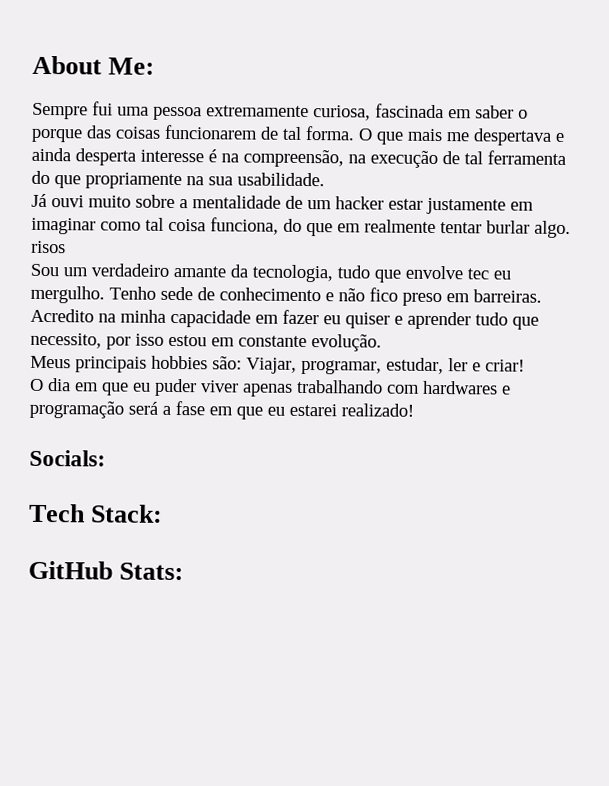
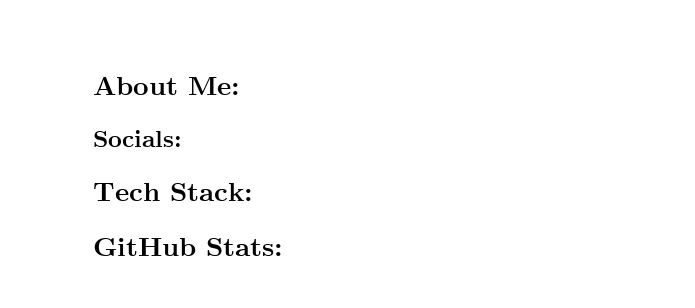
[32,101,528,121] [31,124,565,146] [31,147,566,169] [31,170,325,190] [31,193,534,215] [31,217,571,239] [31,240,66,254] [30,263,511,283] [30,285,542,307] [30,308,539,330] [30,332,382,352] [30,355,525,375] [30,378,511,397] [29,400,414,420] // Sempre fui uma pessoa extremamente curiosa, fascinada em saber o porque das coisas funcionarem de tal forma. O que mais me despertava e ainda desperta interesse é na compreensão, na execução de tal ferramenta do que propriamente na sua usabilidade. // Já ouvi muito sobre a mentalidade de um hacker estar justamente em imaginar como tal coisa funciona, do que em realmente tentar burlar algo. risos // Sou um verdadeiro amante da tecnologia, tudo que envolve tec eu mergulho. Tenho sede de conhecimento e não fico preso em barreiras. Acredito na minha capacidade em fazer eu quiser e aprender tudo que necessito, por isso estou em constante evolução. // Meus principais hobbies são: Viajar, programar, estudar, ler e criar! // O dia em que eu puder viver apenas trabalhando com hardwares e programação será a fase em que eu estarei realizado! -> (240, 86) none

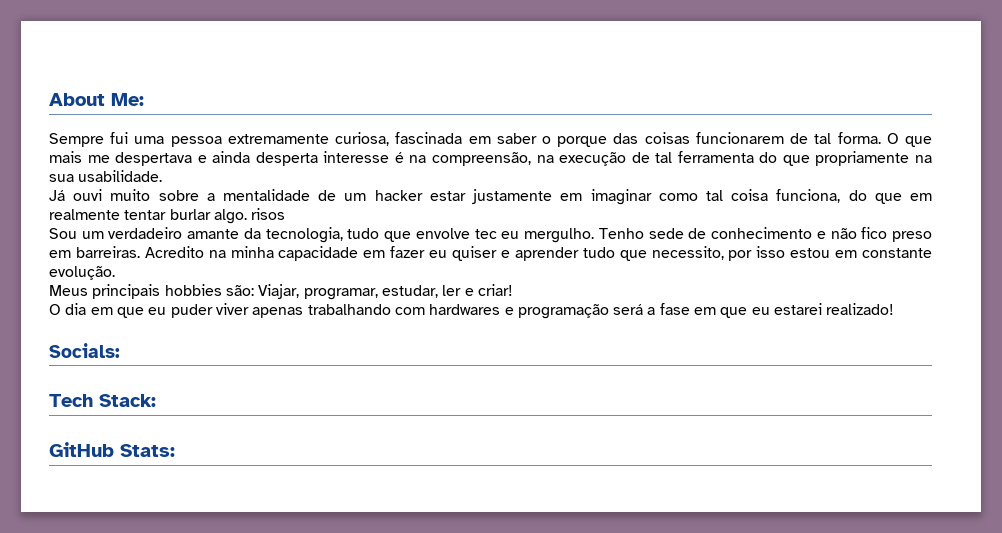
(240, 86) none -> [49,132,932,147] [49,151,932,166] [49,170,163,182] [49,189,933,205] [49,208,286,224] [49,227,932,243] [49,246,933,261] [49,266,115,280] [49,284,513,300] [49,303,895,319] // Sempre fui uma pessoa extremamente curiosa, fascinada em saber o porque das coisas funcionarem de tal forma. O que mais me despertava e ainda desperta interesse é na compreensão, na execução de tal ferramenta do que propriamente na sua usabilidade. // Já ouvi muito sobre a mentalidade de um hacker estar justamente em imaginar como tal coisa funciona, do que em realmente tentar burlar algo. risos // Sou um verdadeiro amante da tecnologia, tudo que envolve tec eu mergulho. Tenho sede de conhecimento e não fico preso em barreiras. Acredito na minha capacidade em fazer eu quiser e aprender tudo que necessito, por isso estou em constante evolução. // Meus principais hobbies são: Viajar, programar, estudar, ler e criar! // O dia em que eu puder viver apenas trabalhando com hardwares e programação será a fase em que eu estarei realizado!

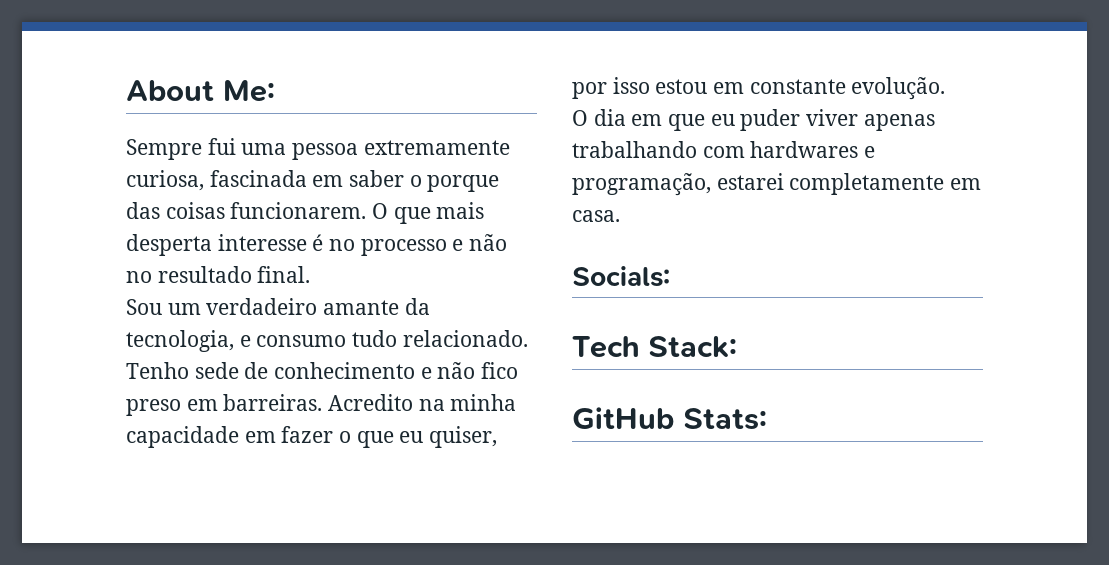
[695,132,932,147] [49,151,932,166] [49,170,163,182] [49,189,933,205] [49,208,286,224] funcionarem de tal forma. O que mais me despertava e ainda desperta interesse é na compreensão, na execução de tal ferramenta do que propriamente na sua usabilidade. // Já ouvi muito sobre a mentalidade de um hacker estar justamente em imaginar como tal coisa funciona, do que em realmente tentar burlar algo. risos -> [230,202,485,224] [126,234,508,256] [126,266,311,283] funcionarem. O que mais desperta interesse é no processo e não no resultado final.
[347,228,595,243] tudo que envolve tec eu mergulho. -> [239,330,528,347] e consumo tudo relacionado.
[429,246,724,261] eu quiser e aprender tudo que necessito, -> [339,426,498,448] o que eu quiser,
[49,284,513,300] // Meus principais hobbies são: Viajar, programar, estudar, ler e criar! -> (946, 88) none
[517,303,895,319] programação será a fase em que eu estarei realizado! -> [572,173,982,196] [572,210,620,222] programação, estarei completamente em casa.

